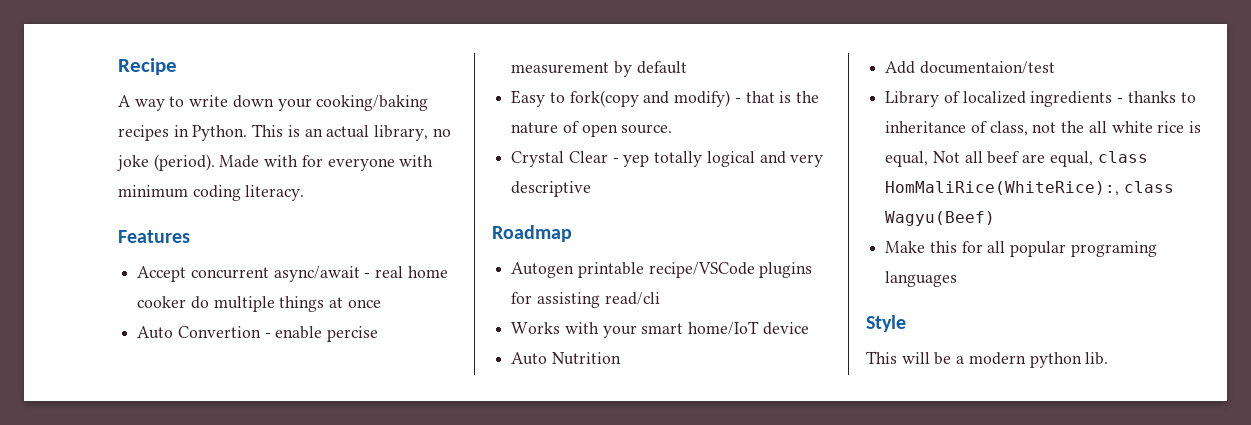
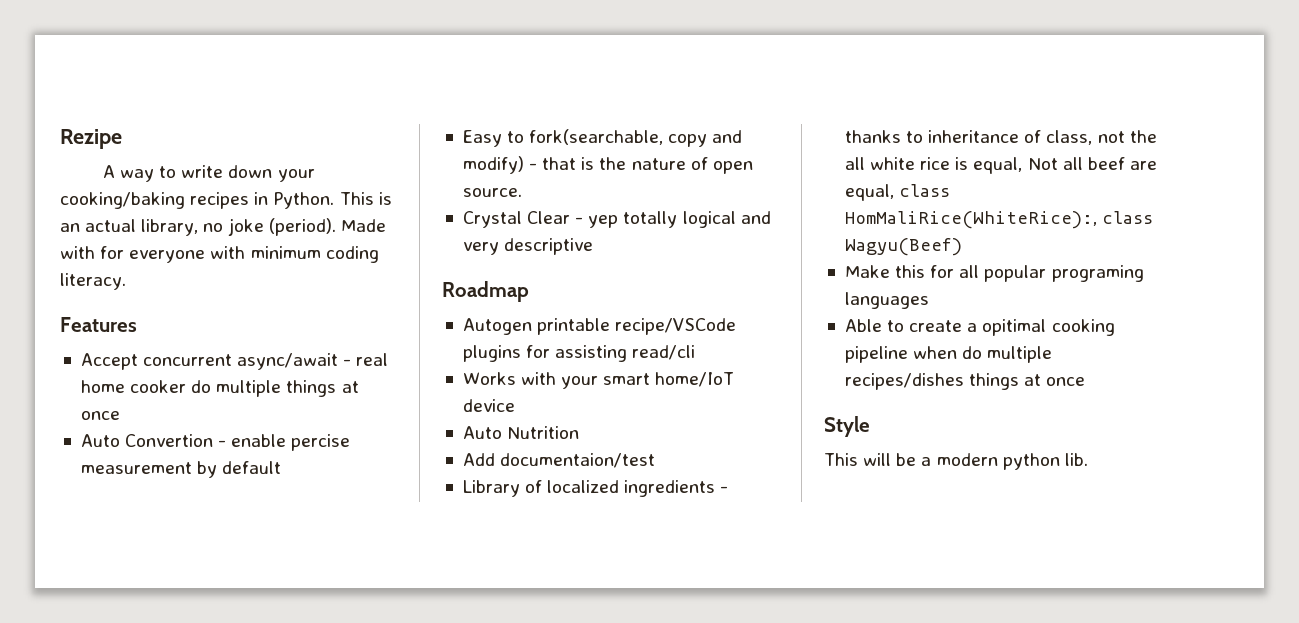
[118,58,177,75] Recipe -> [60,129,122,149] Rezipe
[569,90,639,107] fork(copy -> [529,129,708,147] fork(searchable, copy
(958, 279) none -> [844,319,1115,336] [844,346,1053,363] [844,373,1086,390] // Able to create a opitimal cooking pipeline when do multiple recipes/dishes things at once

